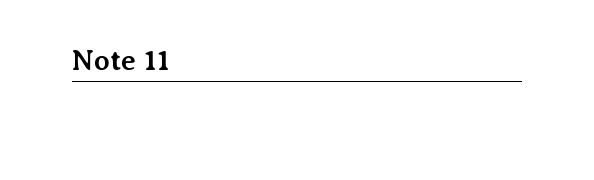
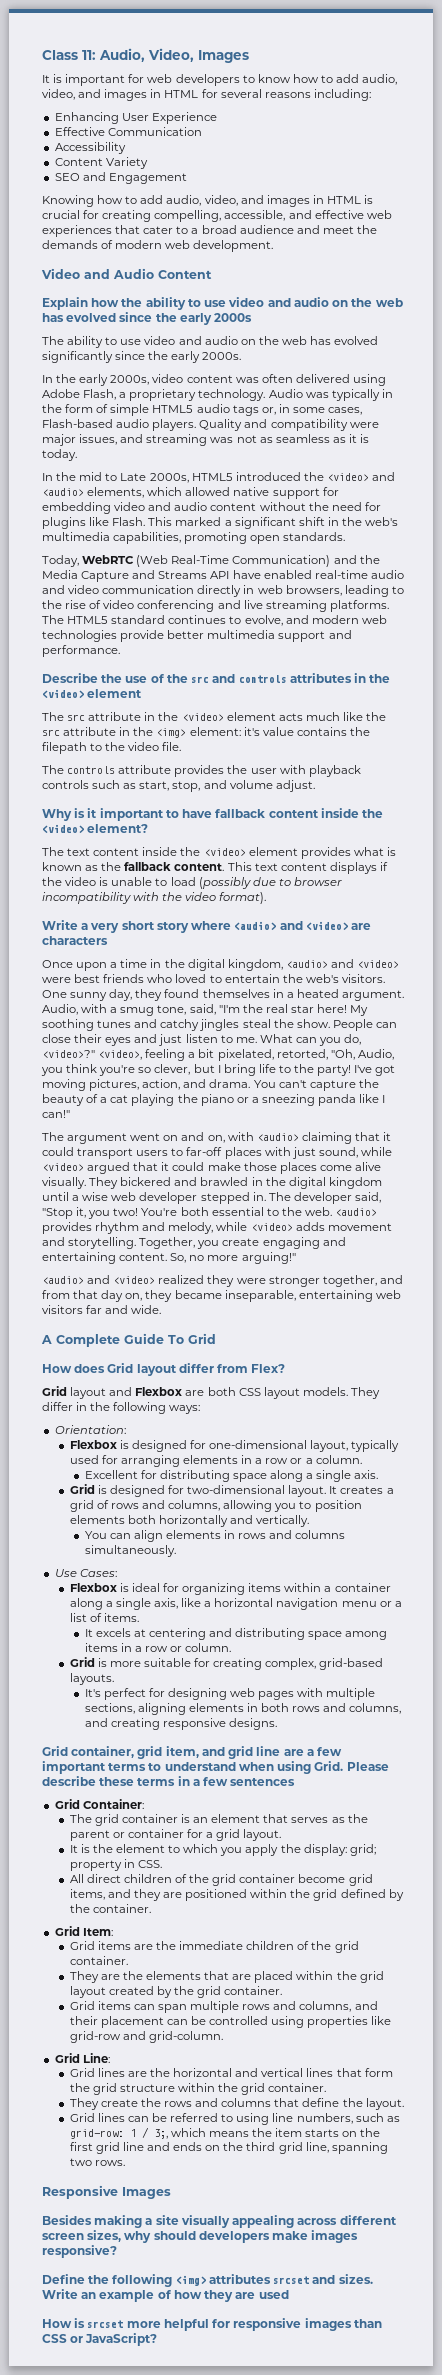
[72,50,170,70] Note 11 -> [42,48,249,63] [42,74,398,86] [42,89,371,101] [54,112,217,124] [54,127,202,136] [54,142,126,154] [54,157,148,169] [54,172,187,184] [42,195,374,207] [42,210,392,222] [42,225,377,237] [42,240,274,252] [41,268,212,279] [42,297,403,310] [42,312,253,325] [42,336,379,348] [42,351,242,363] [42,374,386,386] [42,389,393,401] [42,404,363,416] [42,419,379,431] [42,434,370,446] [42,449,77,461] [42,472,396,483] [42,487,339,499] [42,502,381,514] [42,517,399,529] [42,532,346,544] [42,555,380,567] [42,570,404,582] [42,585,404,597] [42,600,389,612] [42,615,387,626] [42,630,352,642] [42,645,120,657] [42,673,391,683] [42,689,143,699] [42,712,387,721] [42,727,370,738] [42,742,182,754] [42,765,361,777] [42,780,315,792] [42,808,384,821] [42,824,149,834] [42,847,396,859] [42,862,388,874] [42,877,342,889] [42,892,267,904] [42,920,372,933] [42,936,108,945] [42,959,400,971] [42,974,385,983] [42,989,404,1001] [42,1004,369,1016] [42,1019,397,1031] [42,1034,362,1046] [42,1049,394,1061] [41,1064,396,1076] [42,1079,379,1091] [42,1094,386,1106] [42,1110,70,1118] [42,1132,392,1144] [42,1147,392,1159] [42,1162,381,1174] [42,1177,382,1189] [42,1192,381,1204] [42,1207,378,1219] [42,1222,392,1234] [42,1237,346,1249] [42,1252,296,1264] [42,1275,403,1287] [42,1290,401,1302] [42,1305,162,1314] [41,1333,216,1347] [42,1363,286,1376] [42,1386,380,1399] [42,1402,201,1414] [54,1425,126,1434] [69,1440,400,1452] [69,1455,362,1467] [84,1470,379,1482] [69,1484,394,1497] [69,1500,362,1512] [69,1515,310,1527] [84,1530,346,1542] [84,1545,176,1557] [54,1569,117,1577] [69,1583,391,1595] [69,1598,402,1610] [69,1613,139,1622] [84,1628,388,1640] [84,1643,232,1652] [69,1657,384,1670] [69,1673,114,1685] [84,1688,376,1700] [84,1703,402,1715] [84,1718,278,1730] [42,1746,343,1759] [42,1761,389,1774] [42,1776,296,1786] [54,1799,144,1809] [69,1814,368,1826] [69,1829,282,1841] [69,1844,376,1856] [69,1859,162,1871] [69,1874,373,1886] [69,1889,404,1901] [69,1904,151,1913] [54,1926,113,1936] [69,1941,359,1953] [69,1956,128,1965] [69,1971,384,1983] [69,1986,283,1998] [69,2001,378,2013] [69,2016,392,2028] [69,2031,223,2043] [54,2053,110,2063] [69,2068,393,2077] [69,2083,327,2095] [69,2098,404,2110] [69,2113,400,2125] [69,2127,381,2139] [69,2142,388,2154] [69,2158,125,2166] [42,2185,171,2199] [42,2215,397,2228] [42,2230,359,2243] [42,2245,117,2258] [42,2274,373,2287] [42,2289,289,2302] [42,2318,382,2331] [42,2333,158,2346] Class 11: Audio, Video, Images // It is important for web developers to know how to add audio, video, and images in HTML for several reasons including: // Enhancing User Experience // Effective Communication // Accessibility // Content Variety // SEO and Engagement // Knowing how to add audio, video, and images in HTML is crucial for creating compelling, accessible, and effective web experiences that cater to a broad audience and meet the demands of modern web development. // Video and Audio Content // Explain how the ability to use video and audio on the web has evolved since the early 2000s // The ability to use video and audio on the web has evolved significantly since the early 2000s. // In the early 2000s, video content was often delivered using Adobe Flash, a proprietary technology. Audio was typically in the form of simple HTML5 audio tags or, in some cases, Flash-based audio players. Quality and compatibility were major issues, and streaming was not as seamless as it is today. // In the mid to Late 2000s, HTML5 introduced the <video> and <audio> elements, which allowed native support for embedding video and audio content without the need for plugins like Flash. This marked a significant shift in the web's multimedia capabilities, promoting open standards. // Today, WebRTC (Web Real-Time Communication) and the Media Capture and Streams API have enabled real-time audio and video communication directly in web browsers, leading to the rise of video conferencing and live streaming platforms. The HTML5 standard continues to evolve, and modern web technologies provide better multimedia support and performance. // Describe the use of the src and controls attributes in the <video> element // The src attribute in the <video> element acts much like the src attribute in the <img> element: it's value contains the filepath to the video file. // The controls attribute provides the user with playback controls such as start, stop, and volume adjust. // Why is it important to have fallback content inside the <video> element? // The text content inside the <video> element provides what is known as the fallback content. This text content displays if the video is unable to load (possibly due to browser incompatibility with the video format). // Write a very short story where <audio> and <video> are characters // Once upon a time in the digital kingdom, <audio> and <video> were best friends who loved to entertain the web's visitors. One sunny day, they found themselves in a heated argument. Audio, with a smug tone, said, "I'm the real star here! My soothing tunes and catchy jingles steal the show. People can close their eyes and just listen to me. What can you do, <video>?" <video>, feeling a bit pixelated, retorted, "Oh, Audio, you think you're so clever, but I bring life to the party! I've got moving pictures, action, and drama. You can't capture the beauty of a cat playing the piano or a sneezing panda like I can!" // The argument went on and on, with <audio> claiming that it could transport users to far-off places with just sound, while <video> argued that it could make those places come alive visually. They bickered and brawled in the digital kingdom until a wise web developer stepped in. The developer said, "Stop it, you two! You're both essential to the web. <audio> provides rhythm and melody, while <video> adds movement and storytelling. Together, you create engaging and entertaining content. So, no more arguing!" // <audio> and <video> realized they were stronger together, and from that day on, they became inseparable, entertaining web visitors far and wide. // A Complete Guide To Grid // How does Grid layout differ from Flex? // Grid layout and Flexbox are both CSS layout models. They differ in the following ways: // Orientation: // Flexbox is designed for one-dimensional layout, typically used for arranging elements in a row or a column. // Excellent for distributing space along a single axis. // Grid is designed for two-dimensional layout. It creates a grid of rows and columns, allowing you to position elements both horizontally and vertically. // You can align elements in rows and columns simultaneously. // Use Cases: // Flexbox is ideal for organizing items within a container along a single axis, like a horizontal navigation menu or a list of items. // It excels at centering and distributing space among items in a row or column. // Grid is more suitable for creating complex, grid-based layouts. // It's perfect for designing web pages with multiple sections, aligning elements in both rows and columns, and creating responsive designs. // Grid container, grid item, and grid line are a few important terms to understand when using Grid. Please describe these terms in a few sentences // Grid Container: // The grid container is an element that serves as the parent or container for a grid layout. // It is the element to which you apply the display: grid; property in CSS. // All direct children of the grid container become grid items, and they are positioned within the grid defined by the container. // Grid Item: // Grid items are the immediate children of the grid container. // They are the elements that are placed within the grid layout created by the grid container. // Grid items can span multiple rows and columns, and their placement can be controlled using properties like grid-row and grid-column. // Grid Line: // Grid lines are the horizontal and vertical lines that form the grid structure within the grid container. // They create the rows and columns that define the layout. // Grid lines can be referred to using line numbers, such as grid-row: 1 / 3;, which means the item starts on the first grid line and ends on the third grid line, spanning two rows. // Responsive Images // Besides making a site visually appealing across different screen sizes, why should developers make images responsive? // Define the following <img> attributes srcset and sizes. Write an example of how they are used // How is srcset more helpful for responsive images than CSS or JavaScript?

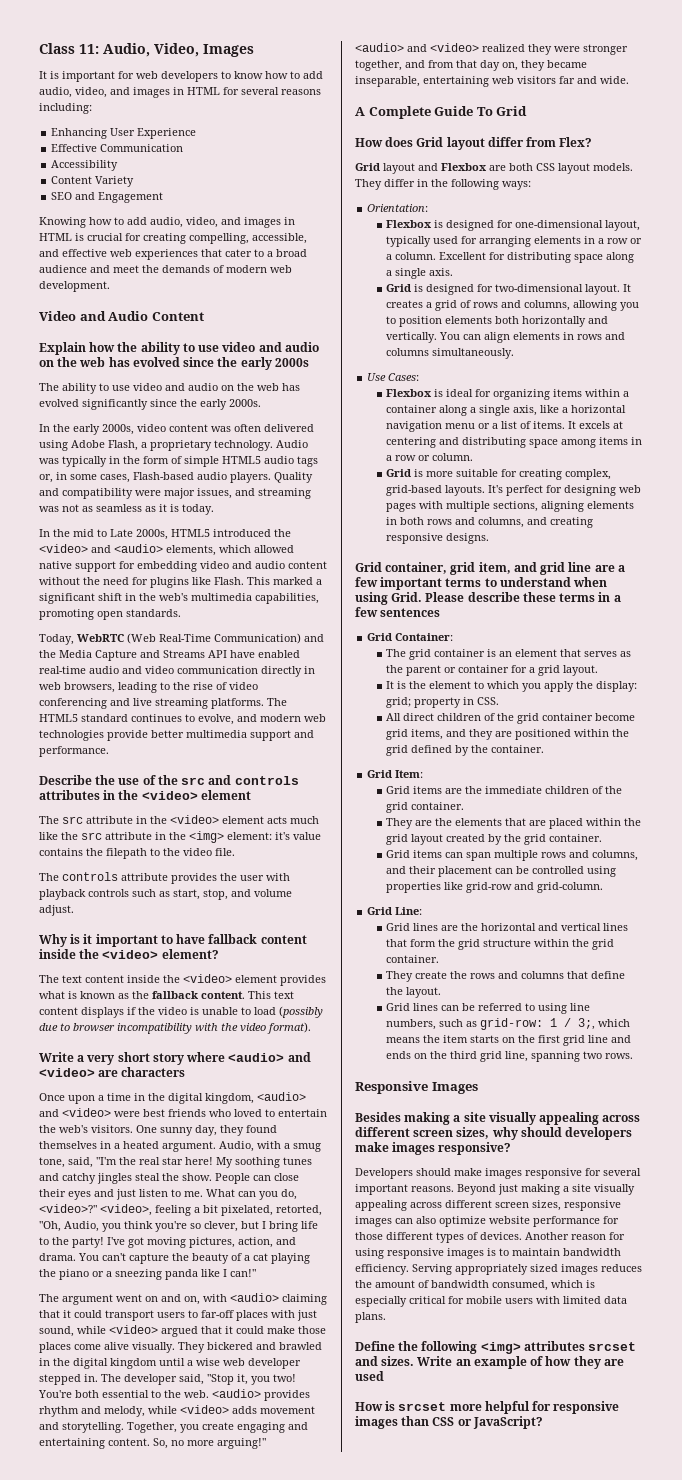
(362, 1459) // -> (437, 256) none
(310, 1521) // -> (438, 337) none
(139, 1617) // -> (566, 425) none
(114, 1679) // -> (486, 490) none
(117, 2251) none -> [355,1168,641,1179] [355,1184,635,1195] [355,1200,621,1211] [355,1216,619,1227] [355,1232,625,1243] [355,1248,621,1259] [355,1264,642,1275] [355,1280,595,1291] [355,1296,627,1307] [355,1312,386,1323] // Developers should make images responsive for several important reasons. Beyond just making a site visually appealing across different screen sizes, responsive images can also optimize website performance for those different types of devices. Another reason for using responsive images is to maintain bandwidth efficiency. Serving appropriately sized images reduces the amount of bandwidth consumed, which is especially critical for mobile users with limited data plans.

